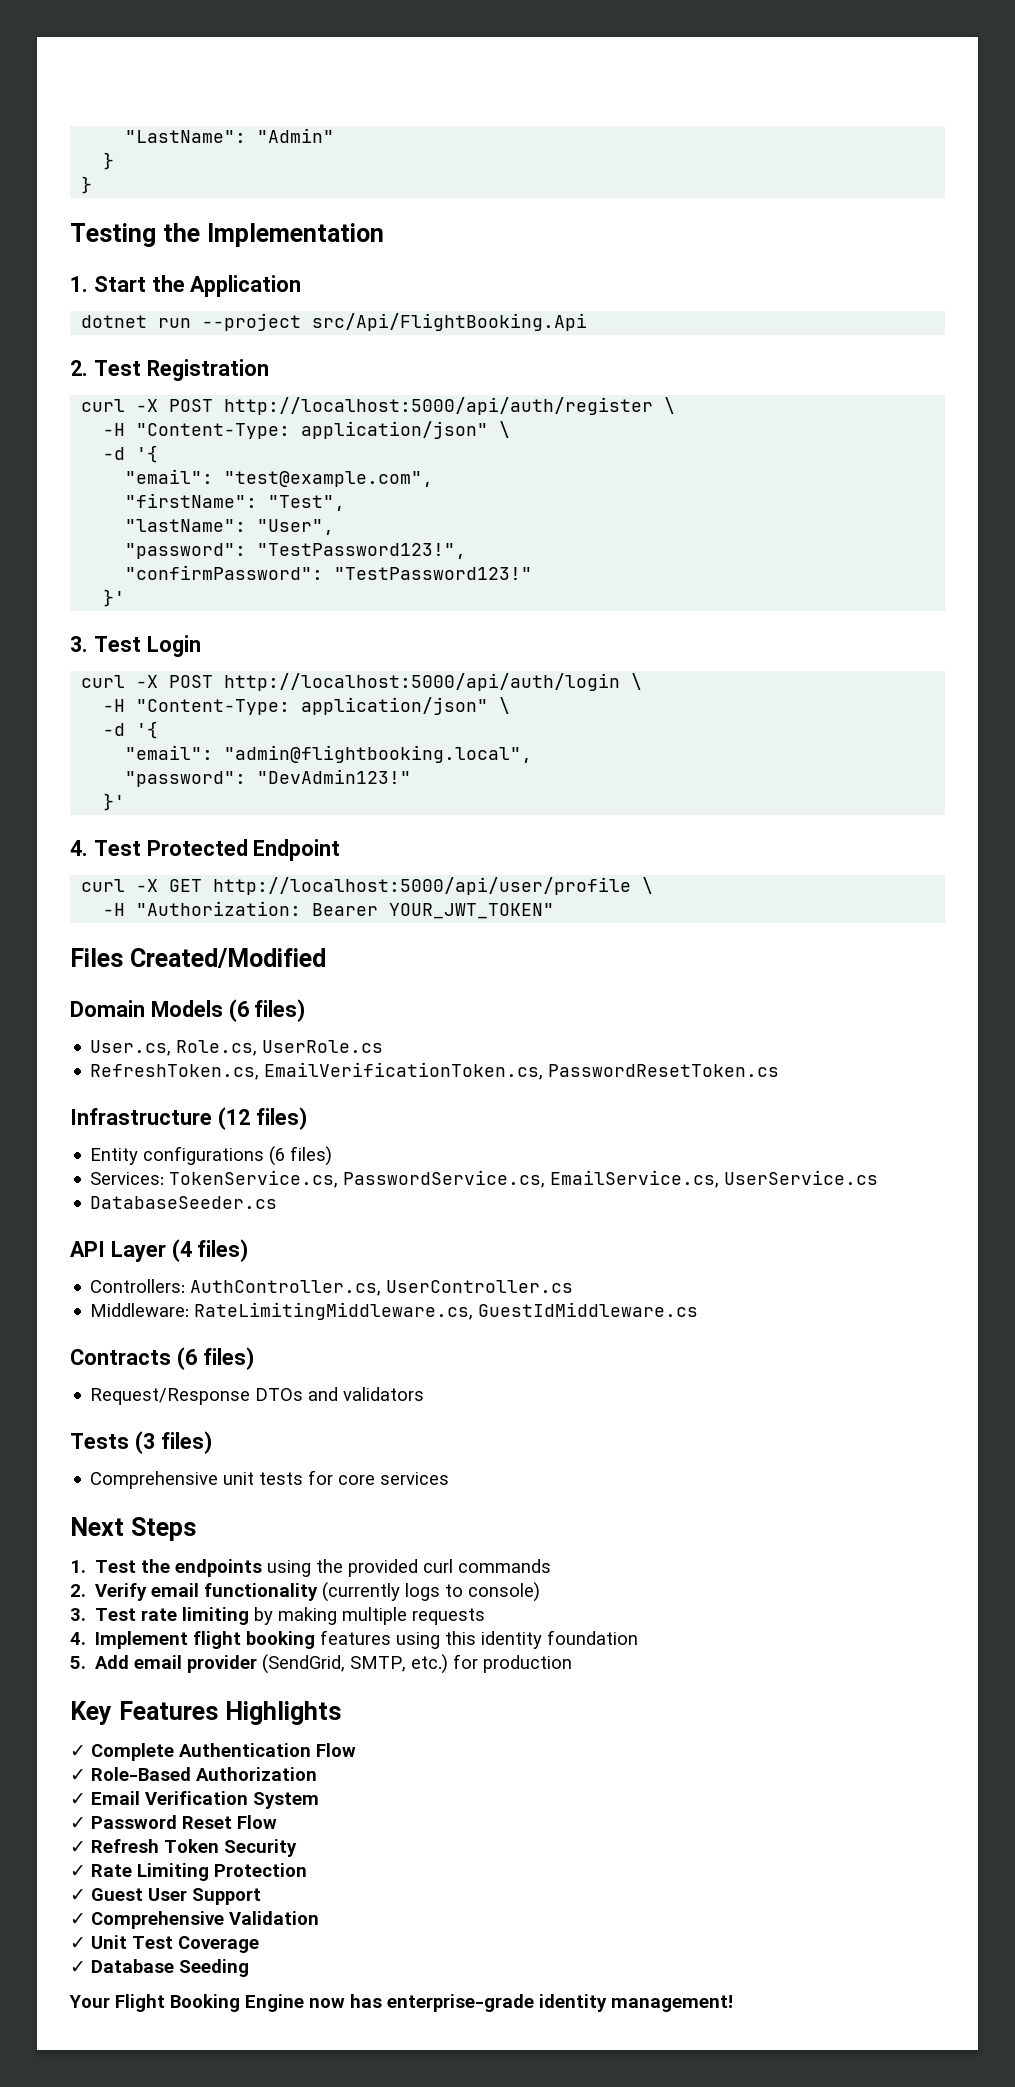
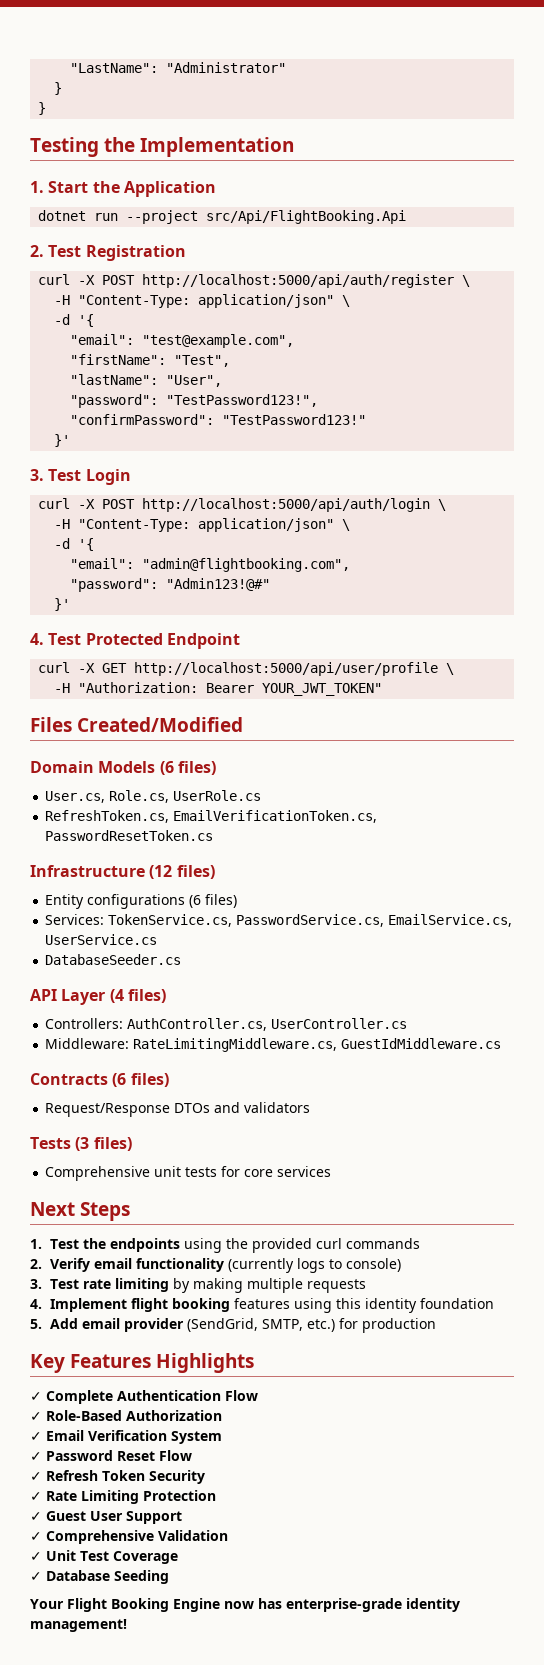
[257,128,335,143] "Admin" -> [166,62,287,73] "Administrator"
[224,745,533,763] [125,769,412,787] "admin@flightbooking.local", // "password": "DevAdmin123!" -> [142,558,351,572] [70,578,271,592] "admin@flightbooking.com", // "password": "Admin123!@#"

